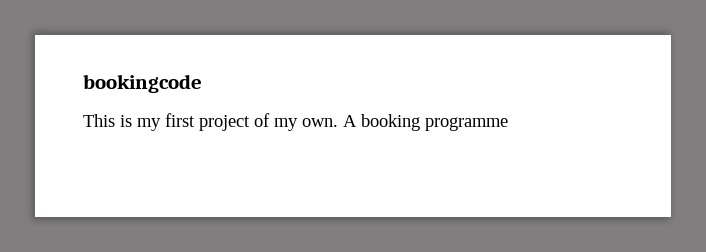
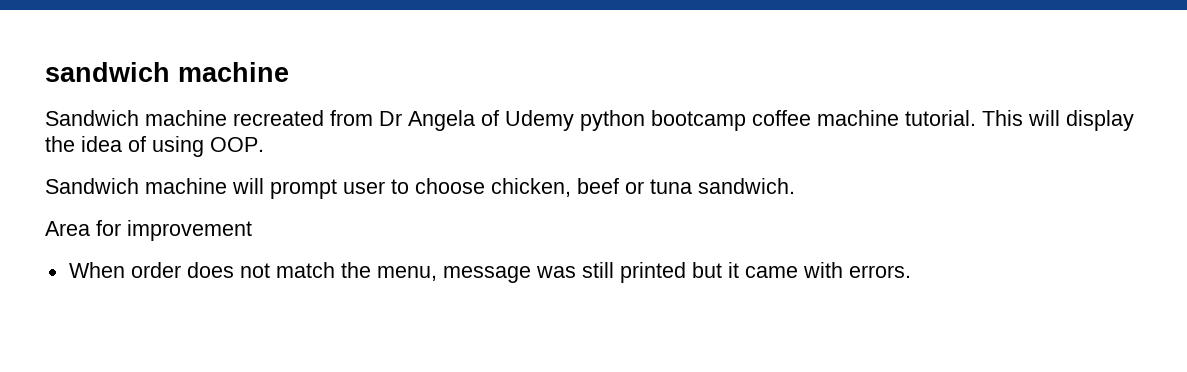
[83,74,202,93] [83,113,508,131] bookingcode // This is my first project of my own. A booking programme -> [45,62,289,82] [45,110,1134,131] [45,136,264,157] [45,178,795,199] [45,220,252,241] [68,262,911,283] sandwich machine // Sandwich machine recreated from Dr Angela of Udemy python bootcamp coffee machine tutorial. This will display the idea of using OOP. // Sandwich machine will prompt user to choose chicken, beef or tuna sandwich. // Area for improvement // When order does not match the menu, message was still printed but it came with errors.

